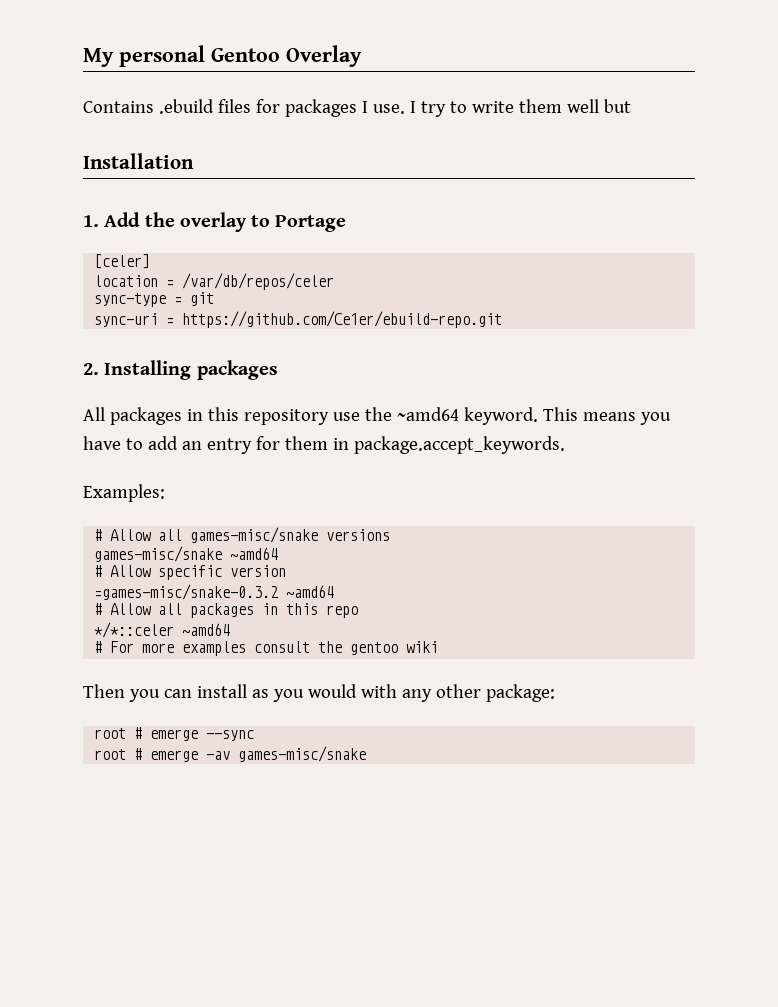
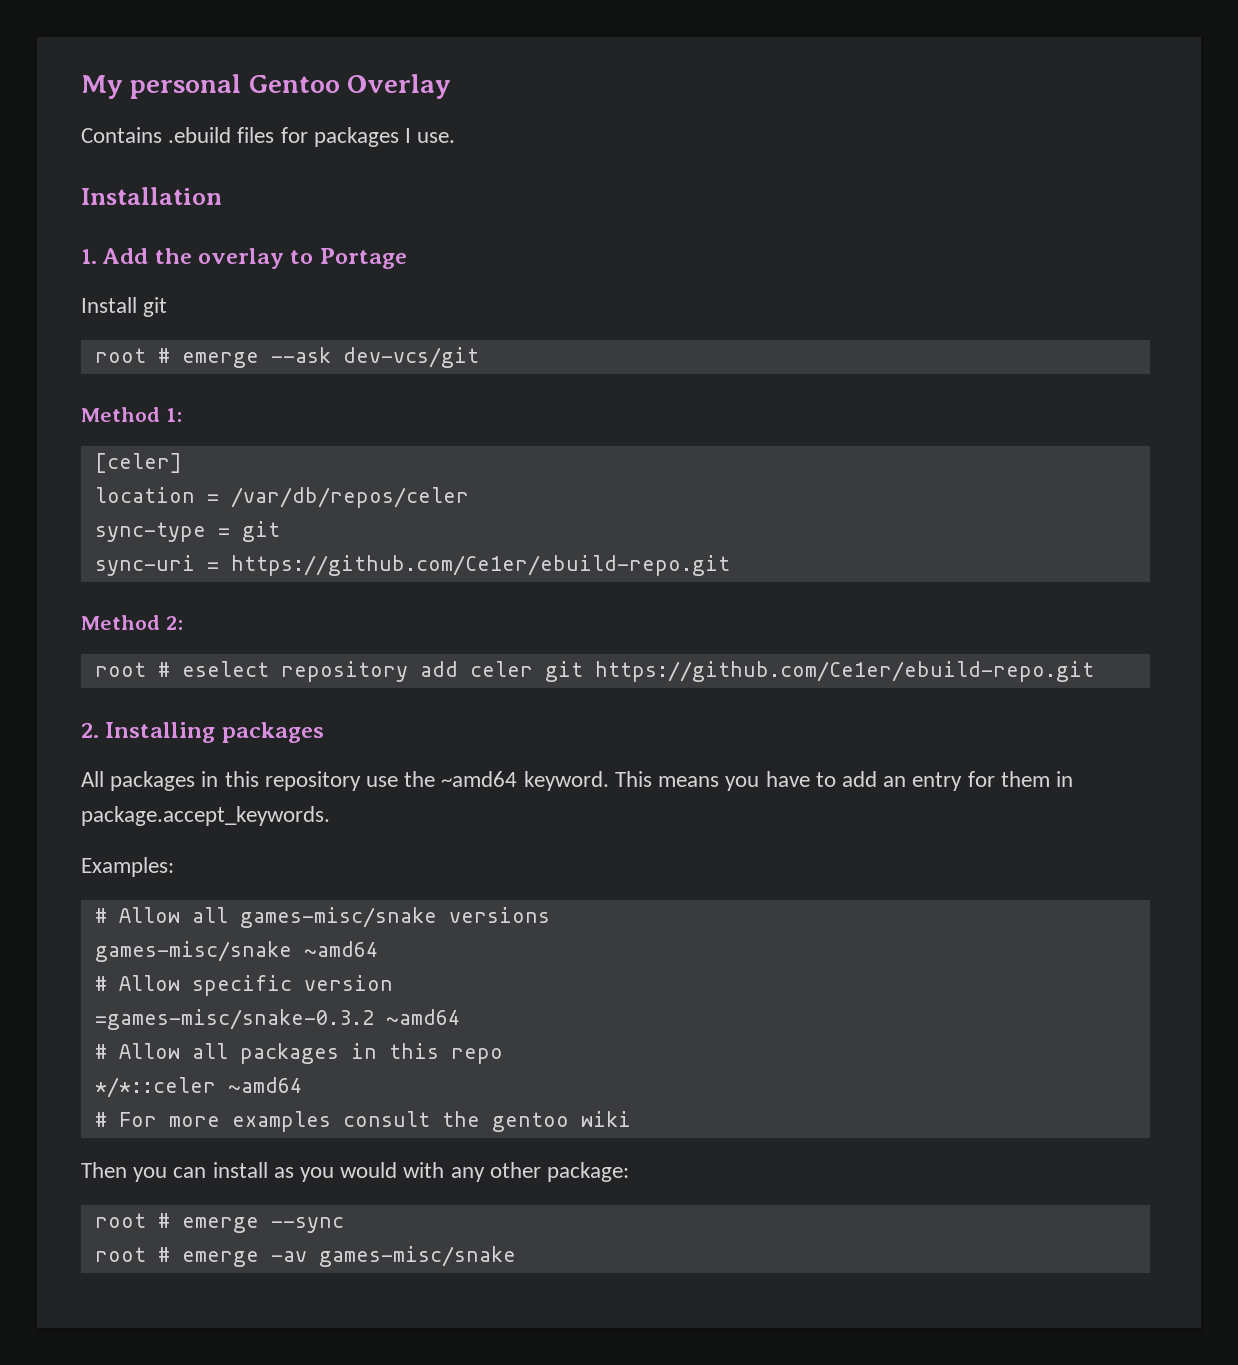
[409,99,631,117] I try to write them well but -> (456, 137) none
(347, 223) none -> [81,297,168,317] [94,347,479,368] [81,407,182,422] // Install git // root # emerge --ask dev-vcs/git // Method 1:
(503, 319) none -> [81,615,183,630] [94,661,1094,682] // Method 2: // root # eselect repository add celer git https://github.com/Ce1er/ebuild-repo.git

